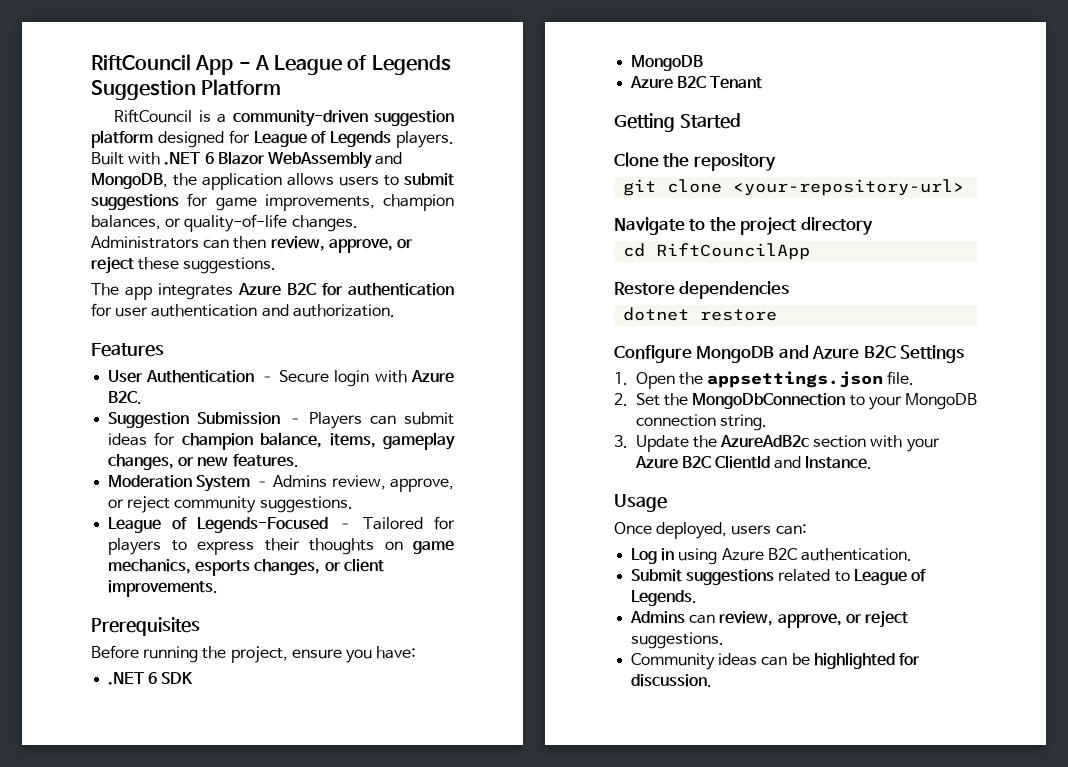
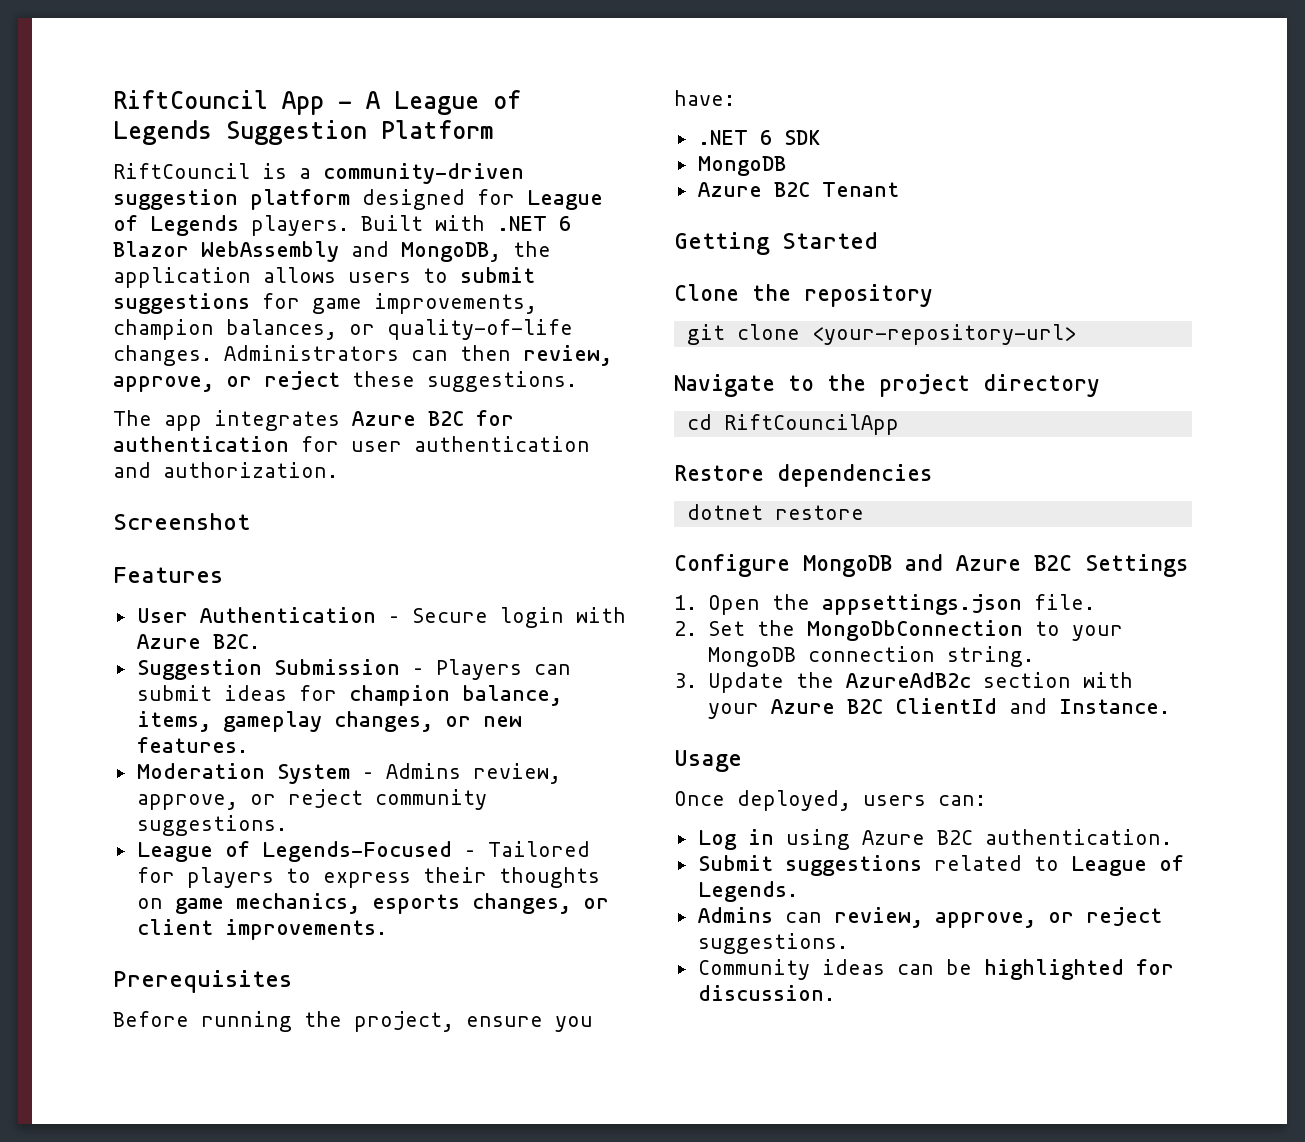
(395, 310) none -> [113,513,250,530] // Screenshot

